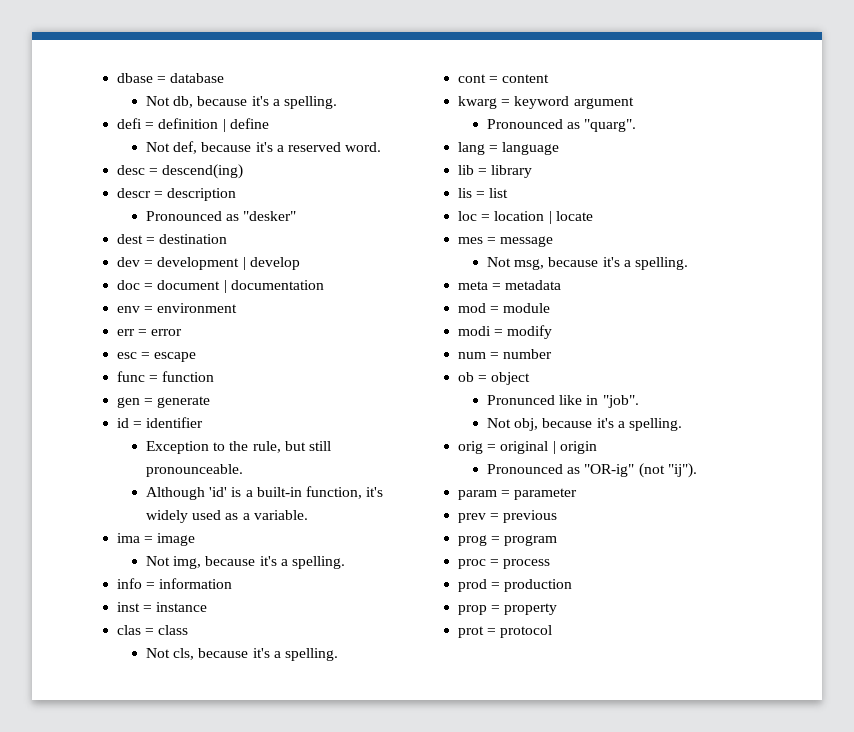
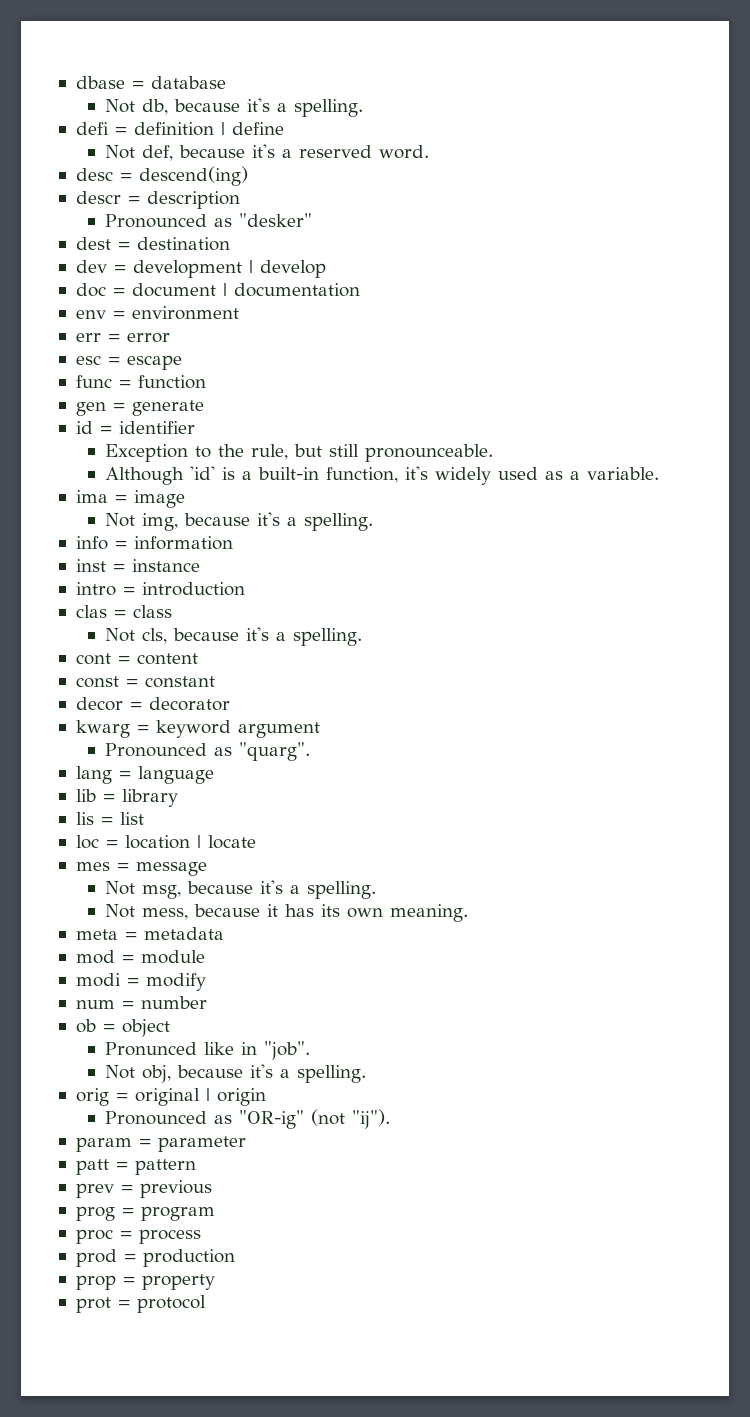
(208, 607) none -> [75,582,245,596] // intro = introduction
(550, 78) none -> [75,676,215,688] [75,697,230,711] // const = constant // decor = decorator
(688, 263) none -> [105,904,469,922] // Not mess, because it has its own meaning.
(578, 494) none -> [75,1159,196,1175] // patt = pattern

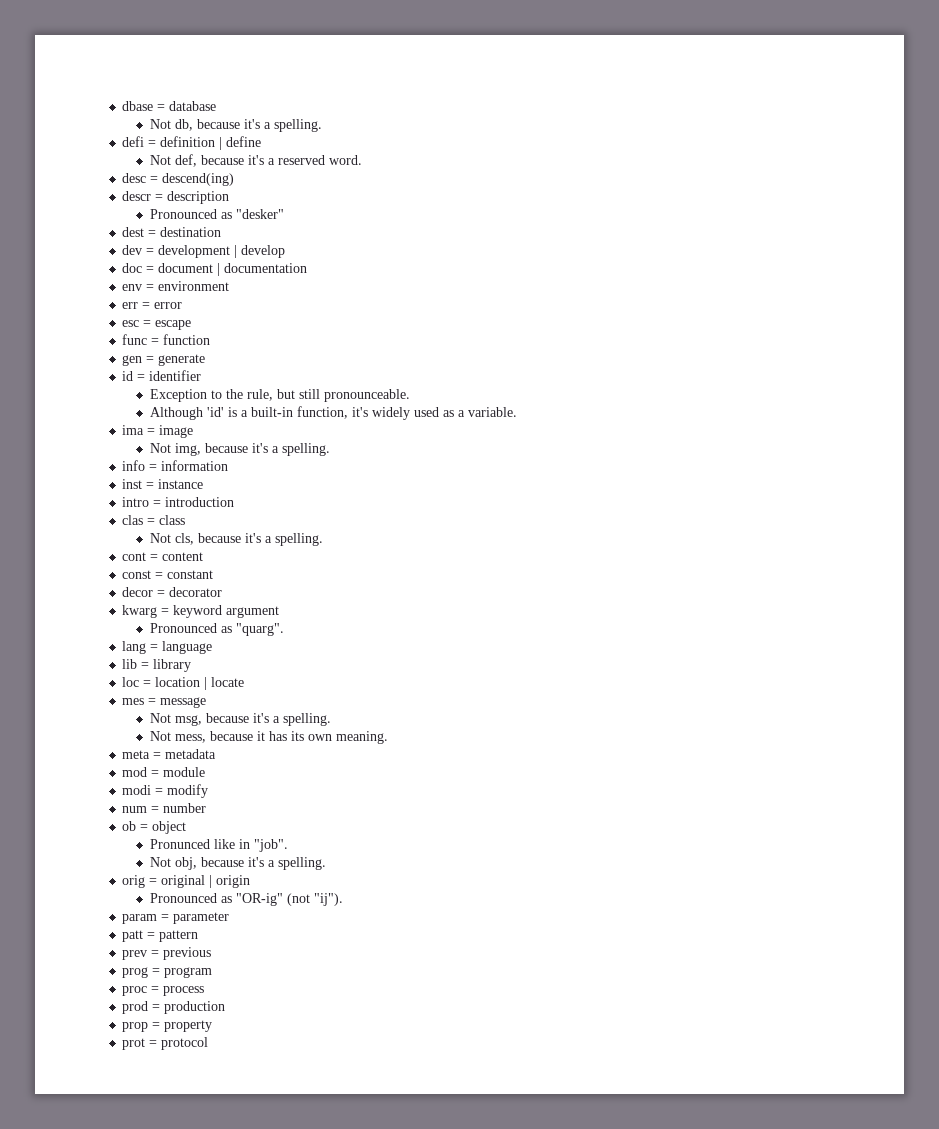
[75,812,144,825] // lis = list -> (192, 665) none

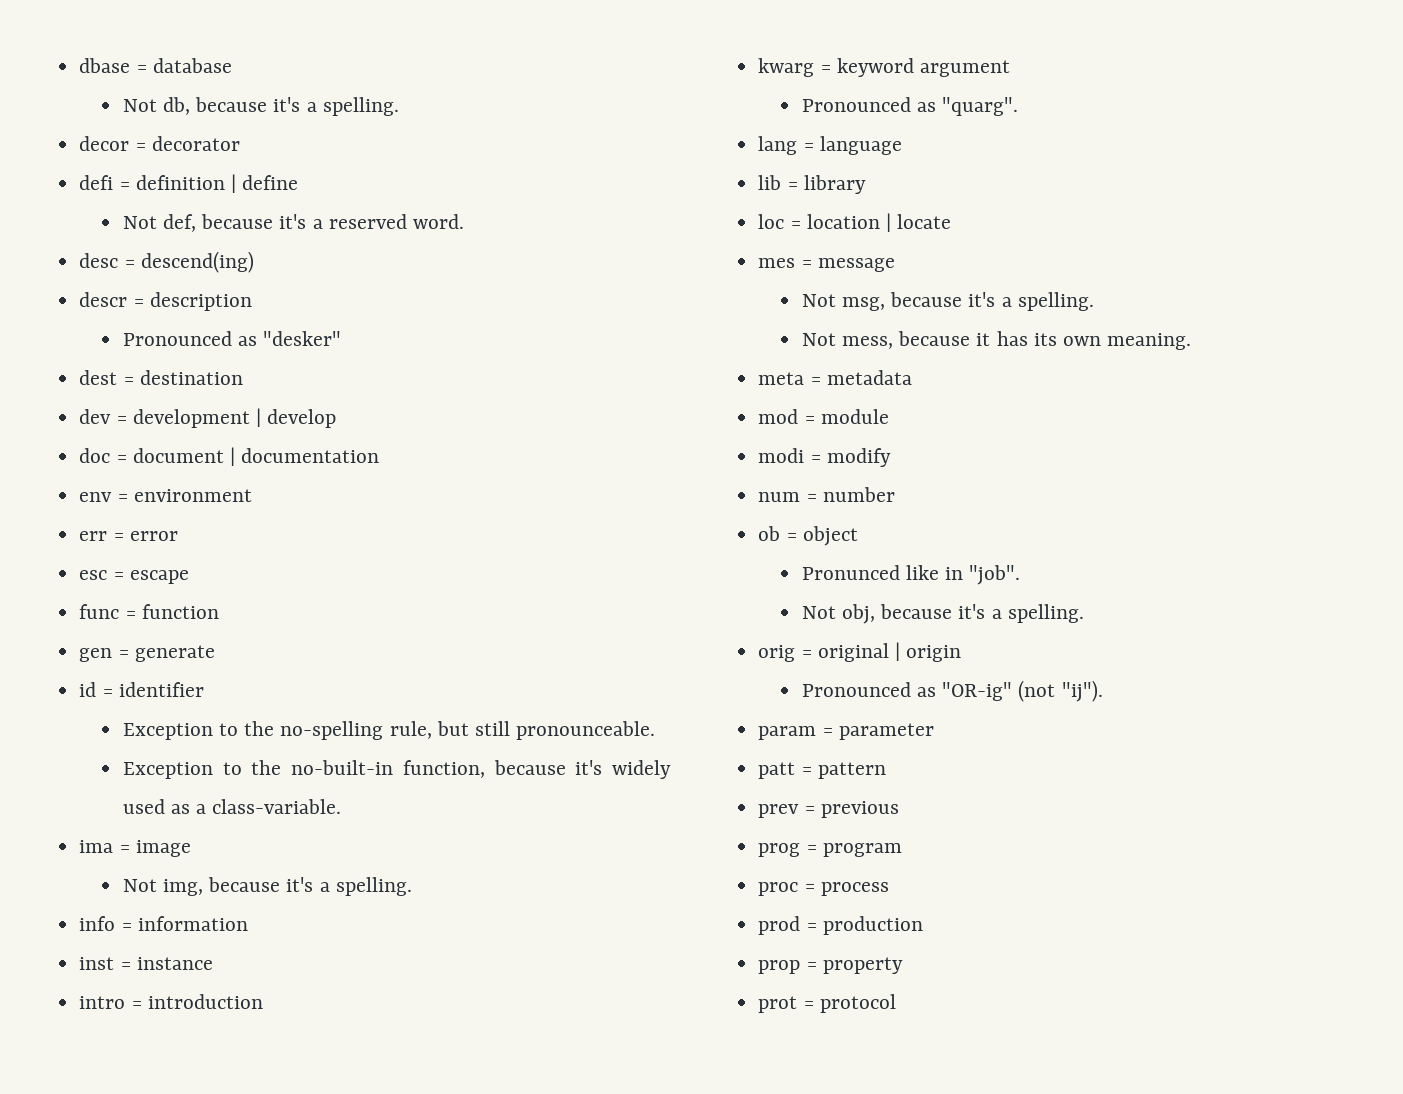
(322, 125) none -> [79,136,240,151] // decor = decorator
(243, 394) none -> [280,721,384,740] no-spelling
[149,406,348,420] Although 'id' is a built-in function, -> [122,760,566,779] Exception to the no-built-in function, because
[467,407,517,417] variable. -> [212,799,342,814] class-variable.
[122,515,186,525] [149,533,323,546] [122,552,204,561] [122,570,214,579] [122,587,223,597] // clas = class // Not cls, because it's a spelling. // cont = content // const = constant // decor = decorator -> (263, 1001) none

